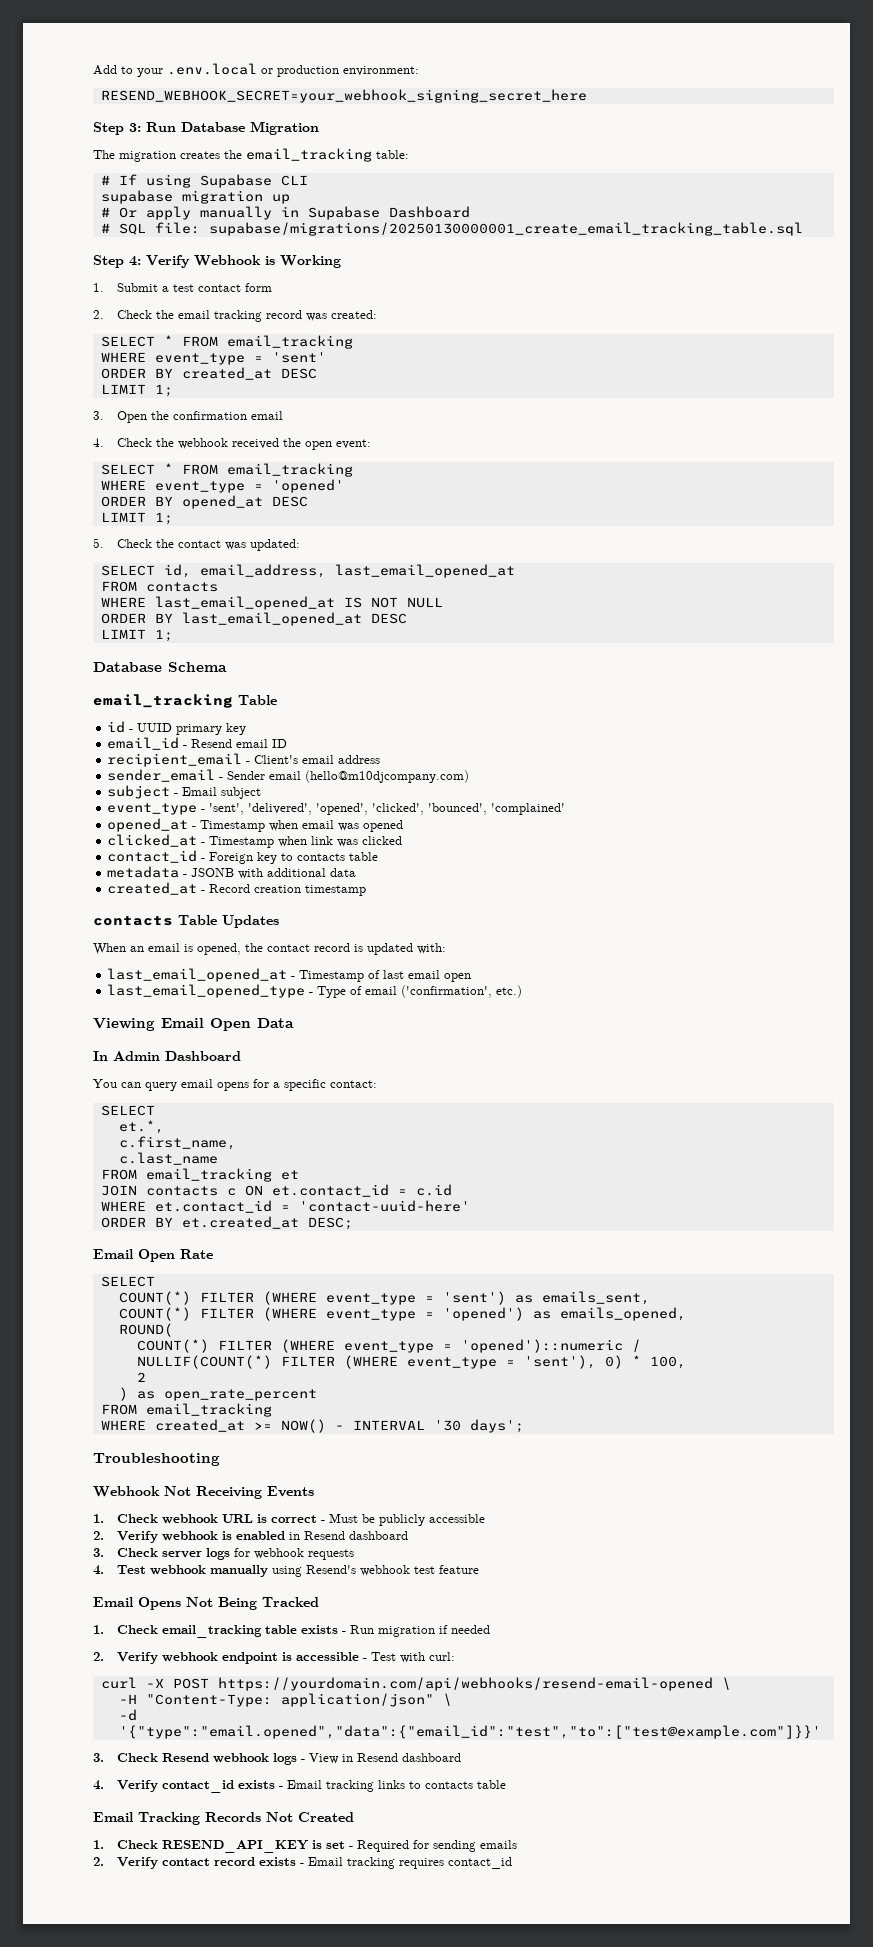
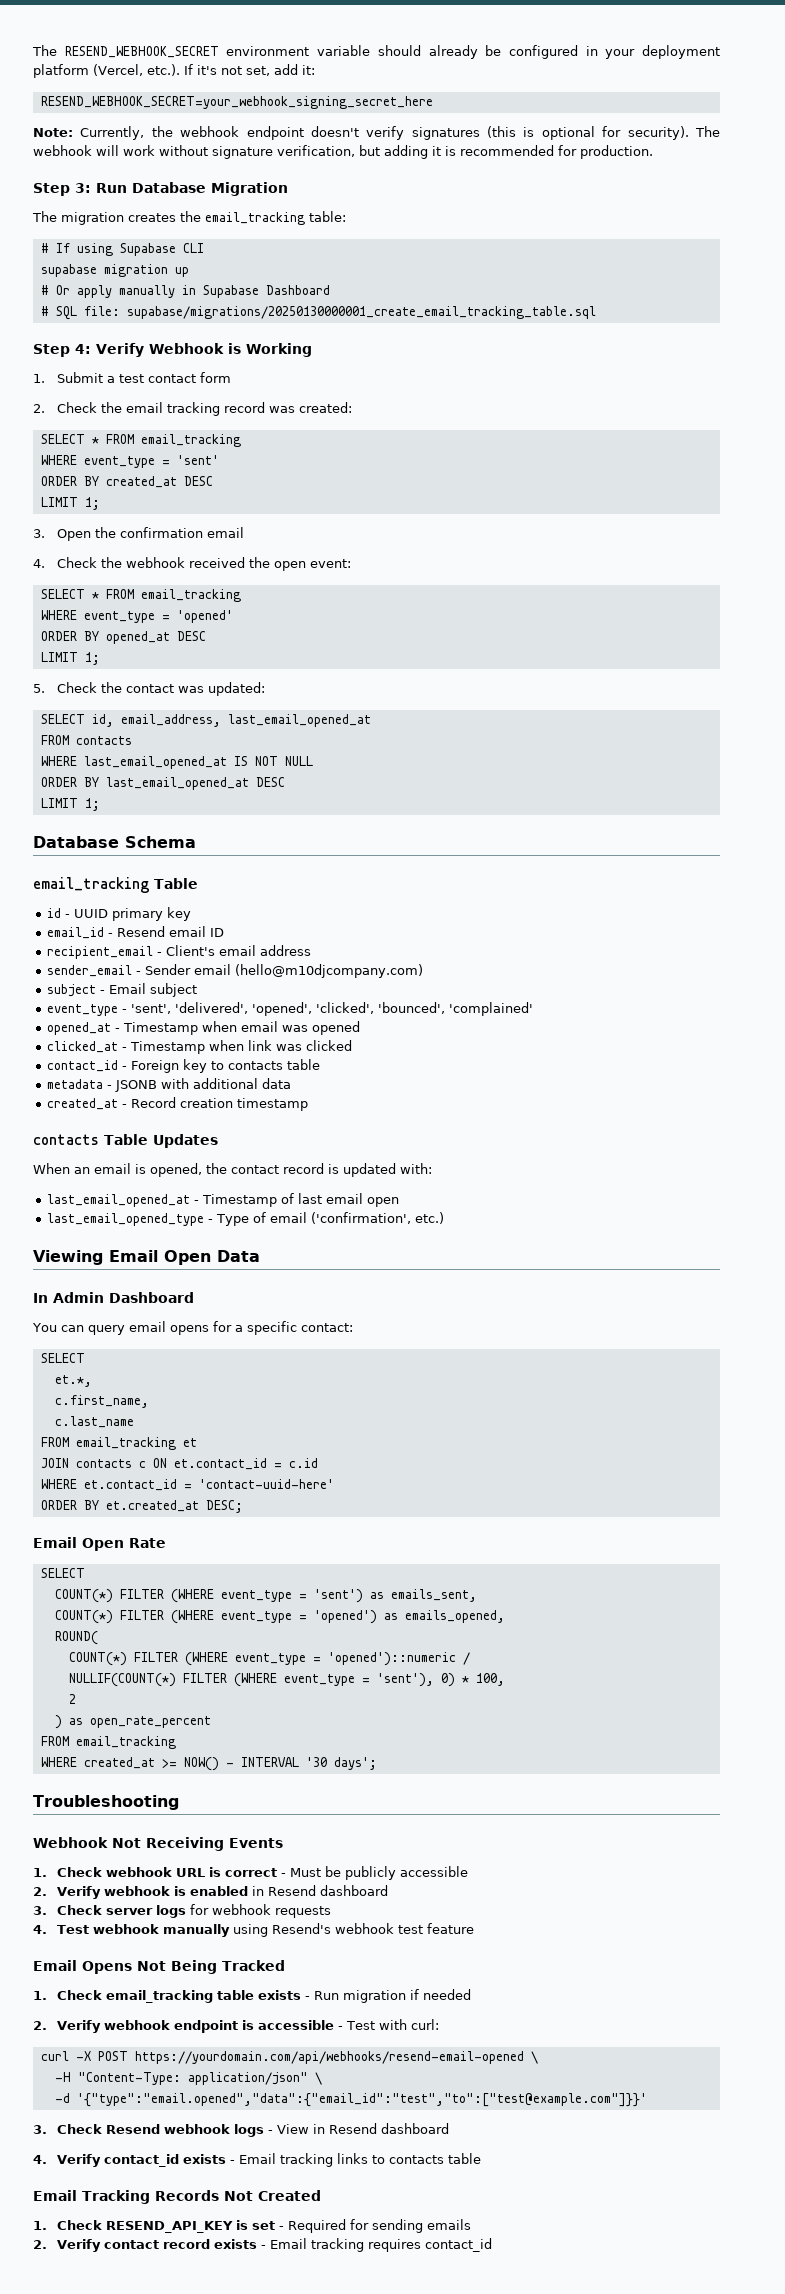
[93,63,419,77] [100,89,587,103] Add to your .env.local or production environment: // RESEND_WEBHOOK_SECRET=your_webhook_signing_secret_here -> [32,45,720,59] [33,64,315,78] [40,96,433,109] [33,126,720,140] [33,145,653,159] The RESEND_WEBHOOK_SECRET environment variable should already be configured in your deployment platform (Vercel, etc.). If it's not set, add it: // RESEND_WEBHOOK_SECRET=your_webhook_signing_secret_here // Note: Currently, the webhook endpoint doesn't verify signatures (this is optional for security). The webhook will work without signature verification, but adding it is recommended for production.

